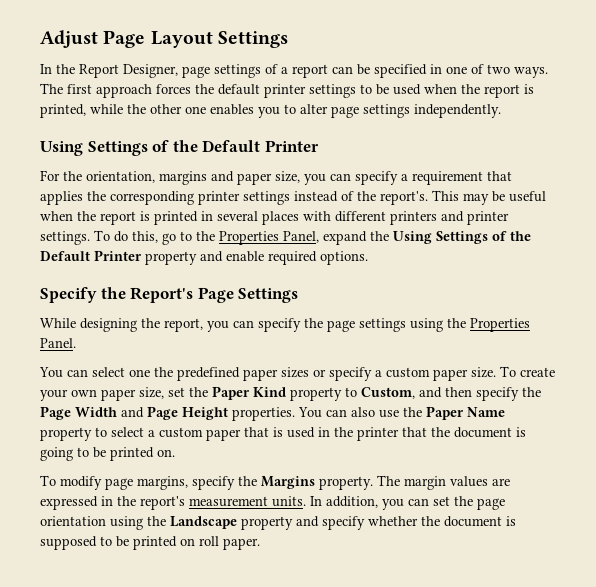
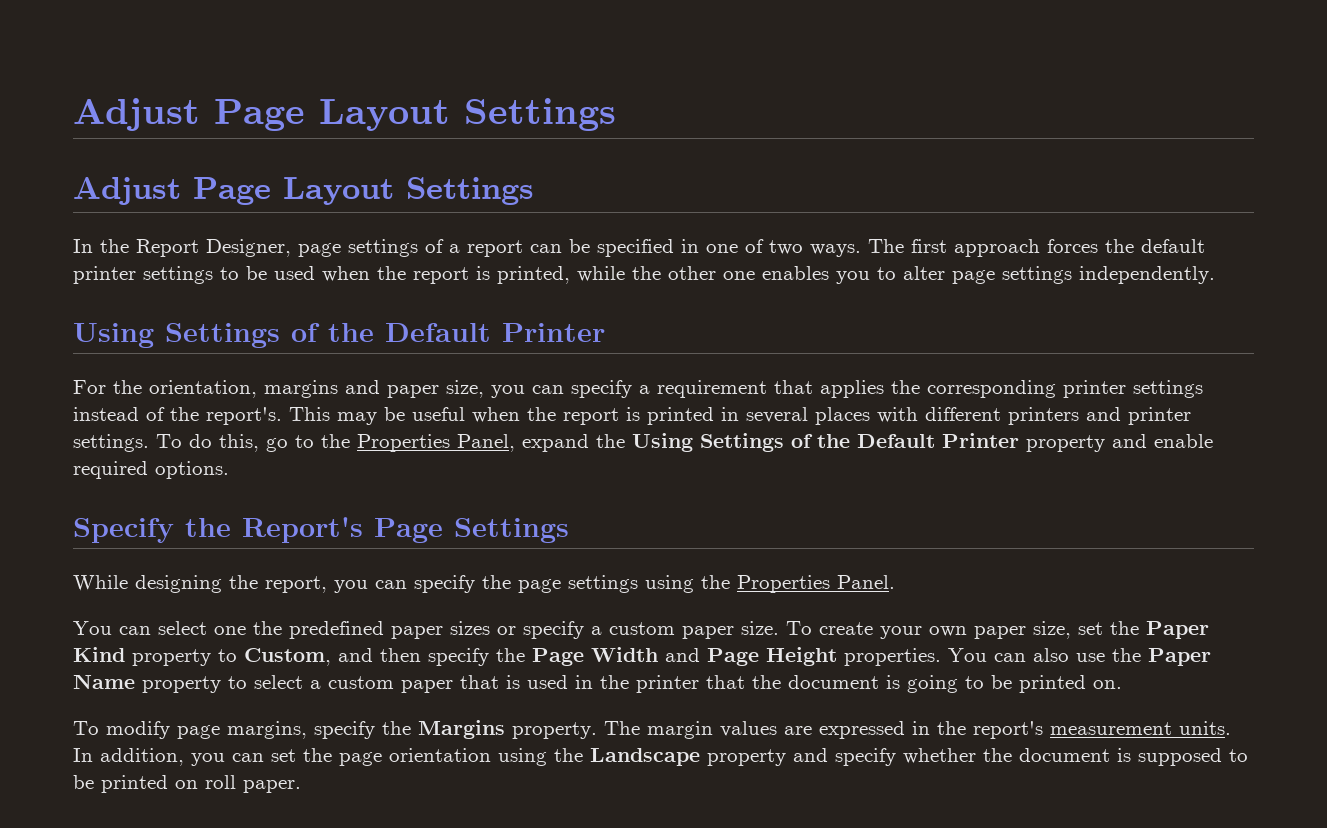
[40,30,288,48] Adjust Page Layout Settings -> [73,98,616,131] [73,177,534,205] Adjust Page Layout Settings // Adjust Page Layout Settings

